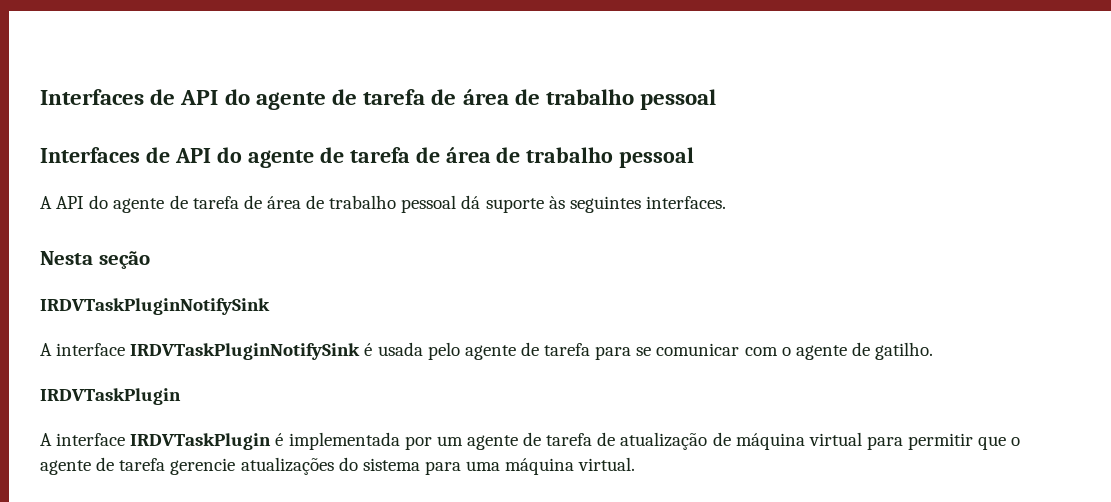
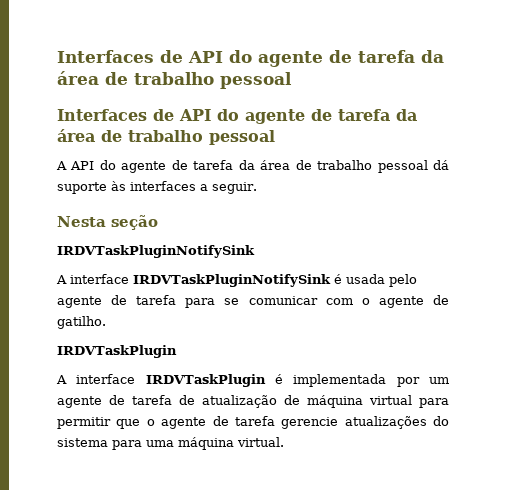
[40,89,457,110] Interfaces de API do agente de tarefa de -> [57,50,444,67] Interfaces de API do agente de tarefa da
[415,147,440,163] de -> [396,109,417,121] da
[243,195,262,209] de -> [238,160,255,170] da
[569,196,726,213] seguintes interfaces. -> [130,181,257,194] interfaces a seguir.

